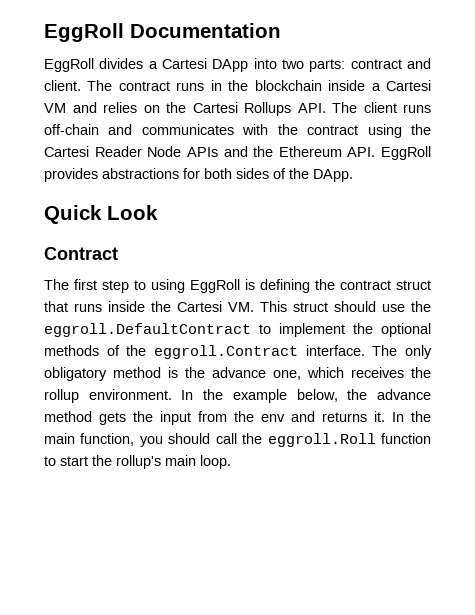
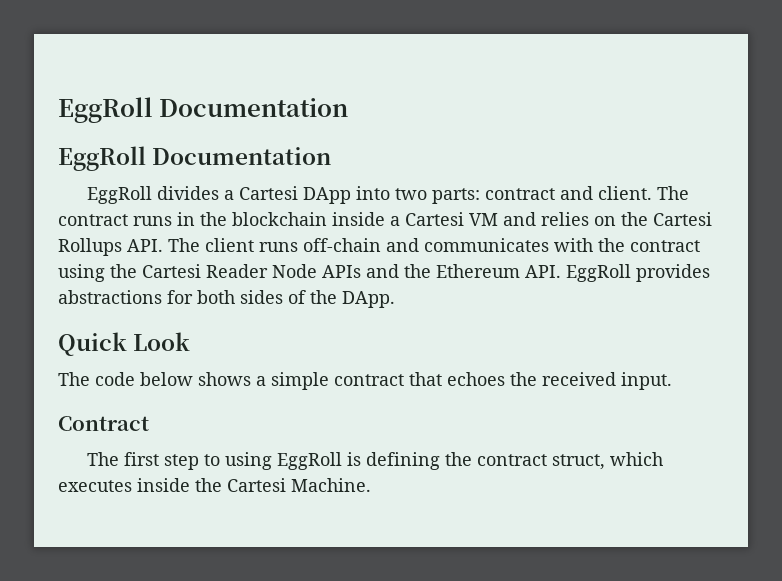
[44,23,281,42] EggRoll Documentation -> [58,97,349,123] [58,146,332,171] EggRoll Documentation // EggRoll Documentation
(158, 212) none -> [58,372,672,390] // The code below shows a simple contract that echoes the received input.
[396,280,431,290] [44,301,431,312] [44,323,431,337] [44,345,433,359] [44,367,431,381] [44,389,432,403] [44,411,431,425] [44,433,431,447] [44,455,231,469] struct that runs inside the Cartesi VM. This struct should use the eggroll.DefaultContract to implement the optional methods of the eggroll.Contract interface. The only obligatory method is the advance one, which receives the rollup environment. In the example below, the advance method gets the input from the env and returns it. In the main function, you should call the eggroll.Roll function to start the rollup's main loop. -> [552,452,664,470] [58,478,371,492] struct, which executes inside the Cartesi Machine.

